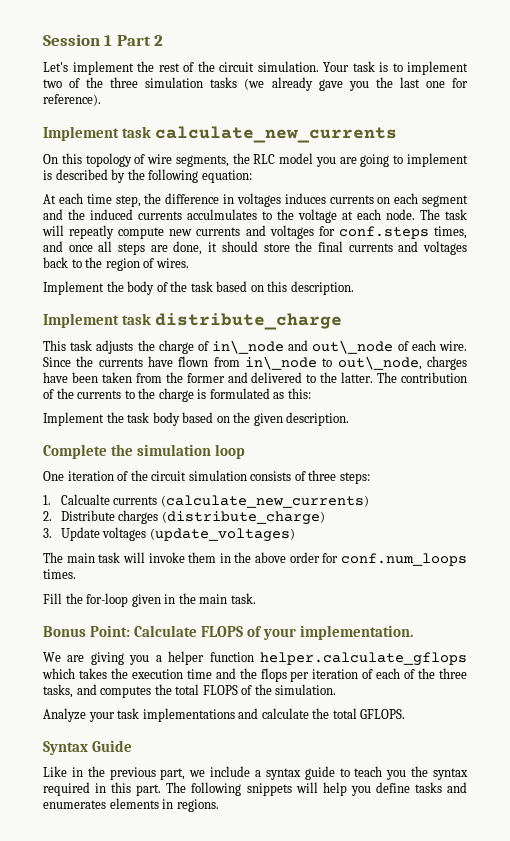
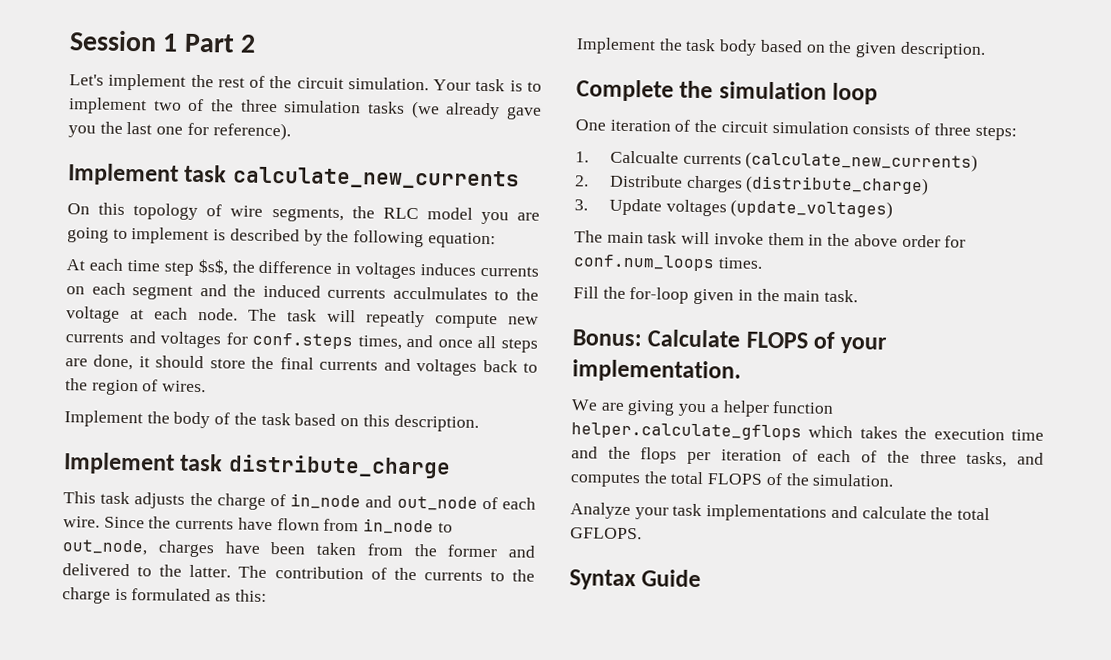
[115,195,141,207] step, -> [163,259,228,276] step $s$,
[212,340,394,354] in\_node and out\_node -> [290,493,478,511] in_node and out_node
[245,356,422,370] in\_node to out\_node, -> [363,518,453,535] [62,539,148,556] in_node to out_node,
[43,625,131,637] Bonus Point: -> [572,329,643,347] Bonus:
[43,766,468,780] [43,782,467,796] [43,798,219,812] // Like in the previous part, we include a syntax guide to teach you the syntax required in this part. The following snippets will help you define tasks and enumerates elements in regions. -> (702, 578) none

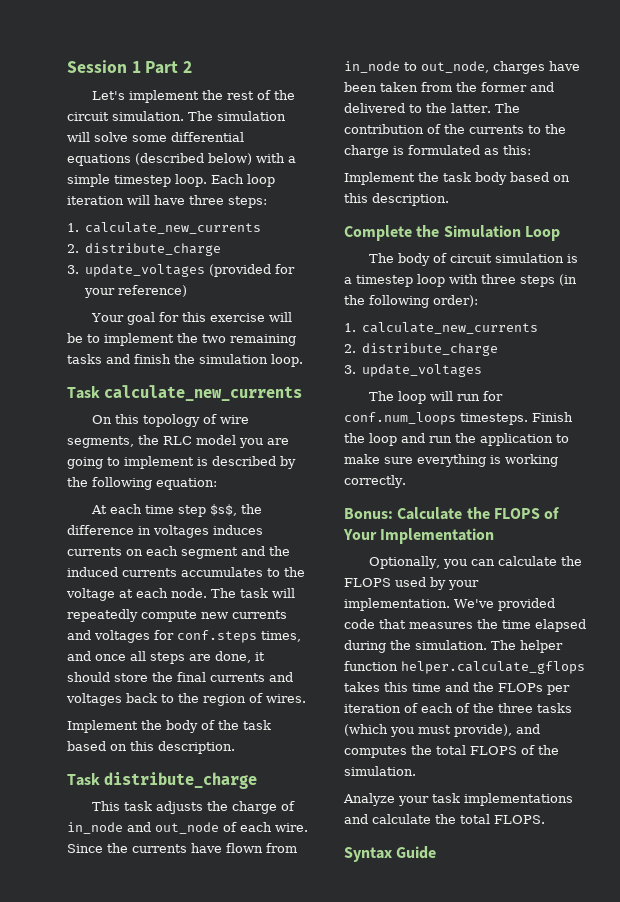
[433,78,542,92] [68,97,542,120] [68,121,291,141] [67,163,228,186] Your task is to implement two of the three simulation tasks (we already gave you the last one for reference). // Implement task -> [188,111,286,121] [67,132,244,142] [67,153,296,166] [67,174,275,187] [67,195,267,208] [67,222,262,234] [67,243,222,256] [67,264,296,277] [84,285,188,298] [90,312,292,325] [67,333,296,346] [67,354,303,367] [67,386,100,399] The simulation will solve some differential equations (described below) with a simple timestep loop. Each loop iteration will have three steps: // 1. calculate_new_currents // 2. distribute_charge // 3. update_voltages (provided for your reference) // Your goal for this exercise will be to implement the two remaining tasks and finish the simulation loop. // Task
[392,286,488,301] acculmulates -> [181,567,263,577] accumulates
[366,310,425,328] repeatly -> [67,609,138,622] repeatedly
[63,452,224,475] Implement task -> [67,773,100,786] Task
[828,40,898,58] the given -> [344,193,368,203] this
[718,81,879,105] [575,119,1017,141] [575,150,979,172] [575,174,930,196] [574,198,894,219] [574,230,967,248] [573,254,763,272] [573,286,859,305] simulation loop // One iteration of the circuit simulation consists of three steps: // 1. Calcualte currents (calculate_new_currents) // 2. Distribute charges (distribute_charge) // 3. Update voltages (update_voltages) // The main task will invoke them in the above order for conf.num_loops times. // Fill the for-loop given in the main task. -> [443,225,560,241] [368,253,578,266] [344,274,577,287] [344,295,478,308] [344,322,539,334] [344,343,499,356] [344,364,483,377] [368,391,503,404] [344,412,573,425] [344,433,569,446] [344,454,558,467] [344,475,406,488] Simulation Loop // The body of circuit simulation is a timestep loop with three steps (in the following order): // 1. calculate_new_currents // 2. distribute_charge // 3. update_voltages // The loop will run for conf.num_loops timesteps. Finish the loop and run the application to make sure everything is working correctly.
[745,331,888,354] [572,359,741,383] [571,399,835,417] [571,422,1005,441] FLOPS of your implementation. // We are giving you a helper function helper.calculate_gflops which takes the execution -> [466,507,560,519] [343,528,495,544] [368,556,582,569] [344,577,479,590] [344,598,555,611] [344,619,586,632] [344,640,563,653] [344,661,585,674] [344,682,408,692] the FLOPS of Your Implementation // Optionally, you can calculate the FLOPS used by your implementation. We've provided code that measures the time elapsed during the simulation. The helper function helper.calculate_gflops takes this
[640,447,678,464] flops -> [498,683,543,692] FLOPs
[966,451,1008,468] tasks, -> [537,703,572,713] [344,724,512,737] tasks (which you must provide),
[570,527,642,540] GFLOPS. -> [494,815,545,824] FLOPS.

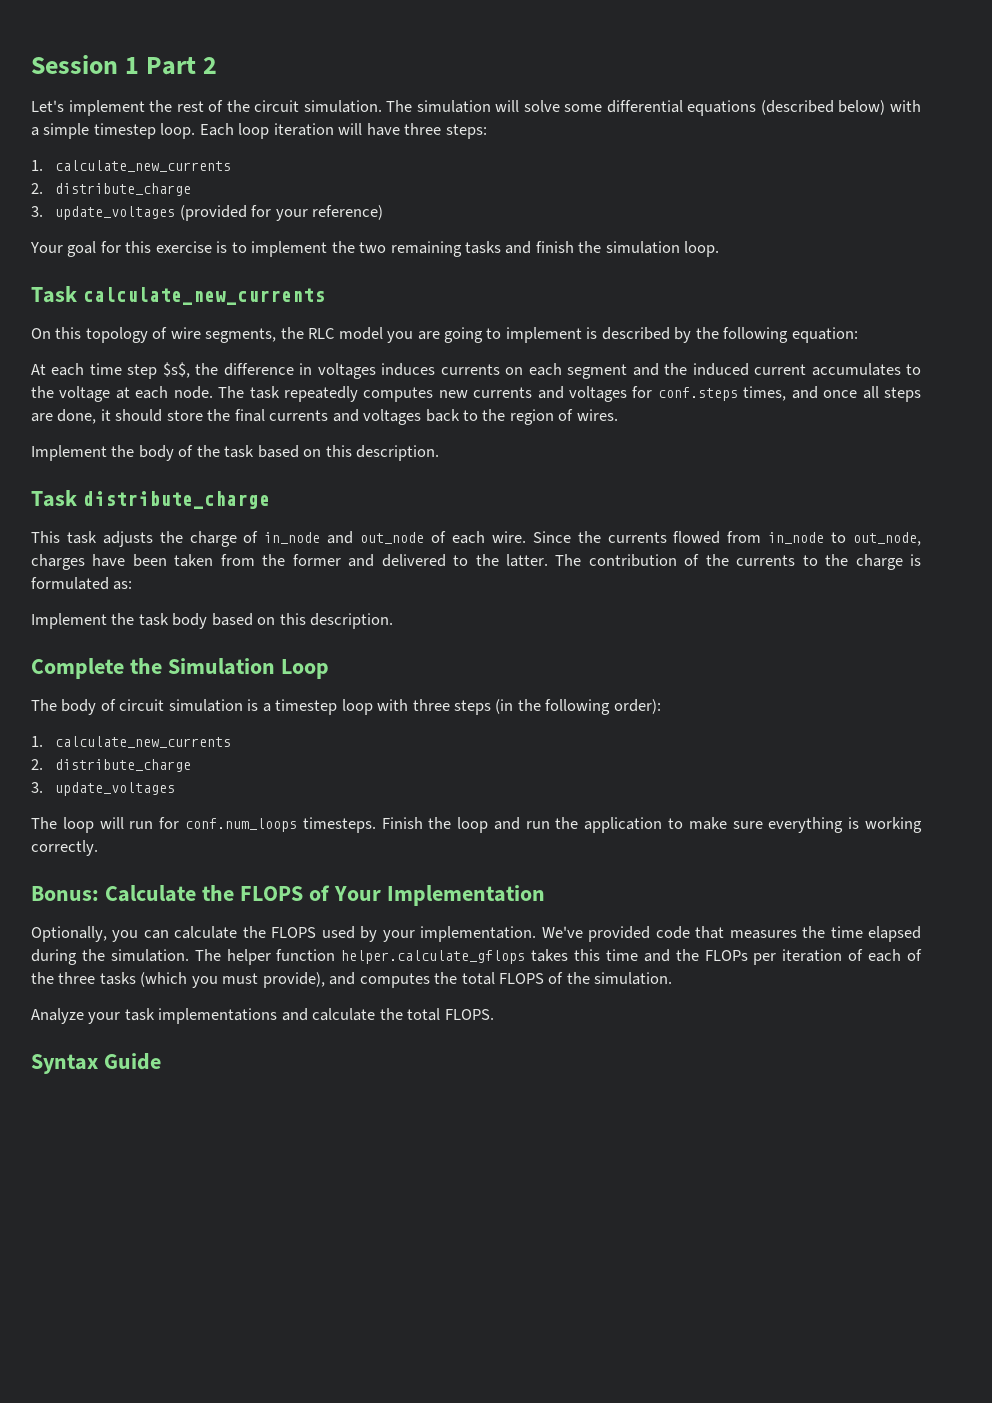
[268,312,292,322] [67,333,83,343] will be -> [216,241,228,253] is
[122,568,177,577] currents -> [754,364,807,375] current
[272,588,295,598] [67,609,197,622] will repeatedly compute -> [283,386,434,402] repeatedly computes
[191,843,263,853] have flown -> [673,531,721,544] flowed
[484,145,531,155] as this: -> [113,581,133,590] as:

